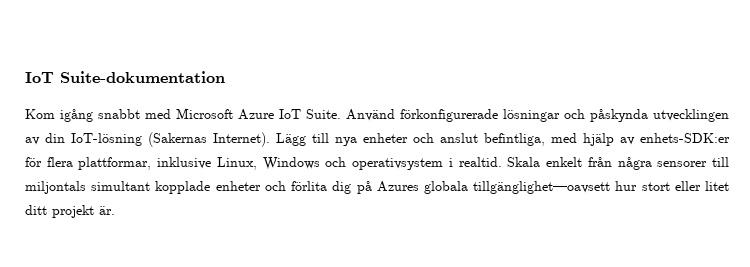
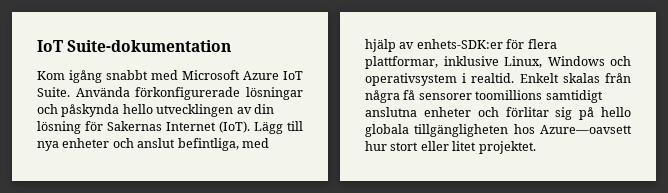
[346,109,395,121] Använd -> [75,87,130,97] Använda
(648, 115) none -> [122,104,153,114] hello
[71,132,270,147] IoT-lösning (Sakernas Internet). -> [37,121,250,134] lösning för Sakernas Internet (IoT).
[507,157,730,170] [25,181,611,194] Skala enkelt från några sensorer till miljontals simultant kopplade enheter och förlita dig på Azures globala tillgänglighet—oavsett -> [519,73,631,83] [365,90,603,103] [365,107,631,120] [365,124,632,137] Enkelt skalas från några få sensorer toomillions samtidigt anslutna enheter och förlitar sig på hello globala tillgängligheten hos Azure—oavsett
[25,205,115,218] ditt projekt är. -> [478,141,536,154] projektet.

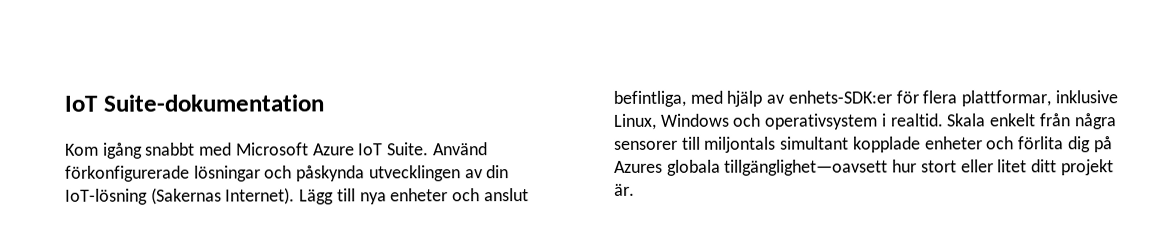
[75,87,130,97] Använda -> [432,142,488,156] Använd
[122,104,153,114] hello -> (366, 173) none
[37,121,250,134] lösning för Sakernas Internet (IoT). -> [65,187,296,205] IoT-lösning (Sakernas Internet).
[519,73,631,83] [365,90,603,103] [365,107,631,120] [365,124,632,137] Enkelt skalas från några få sensorer toomillions samtidigt anslutna enheter och förlitar sig på hello globala tillgängligheten hos Azure—oavsett -> [946,113,1117,130] [614,136,1113,153] [614,159,889,176] Skala enkelt från några sensorer till miljontals simultant kopplade enheter och förlita dig på Azures globala tillgänglighet—oavsett
[478,141,536,154] projektet. -> [1031,159,1114,176] [614,183,635,196] ditt projekt är.

